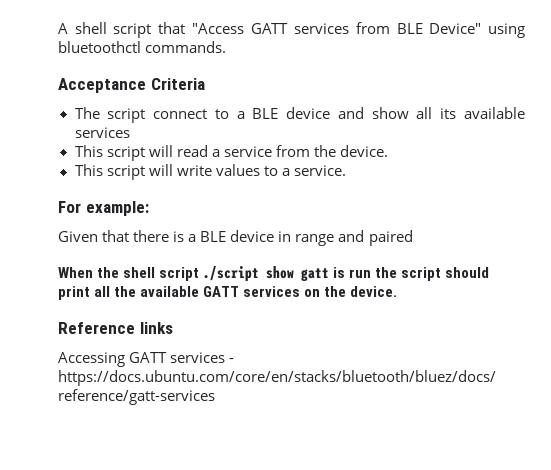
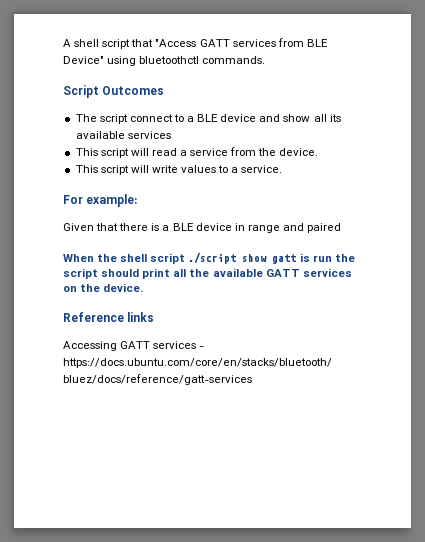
[58,78,205,93] Acceptance Criteria -> [63,85,165,98] Script Outcomes

